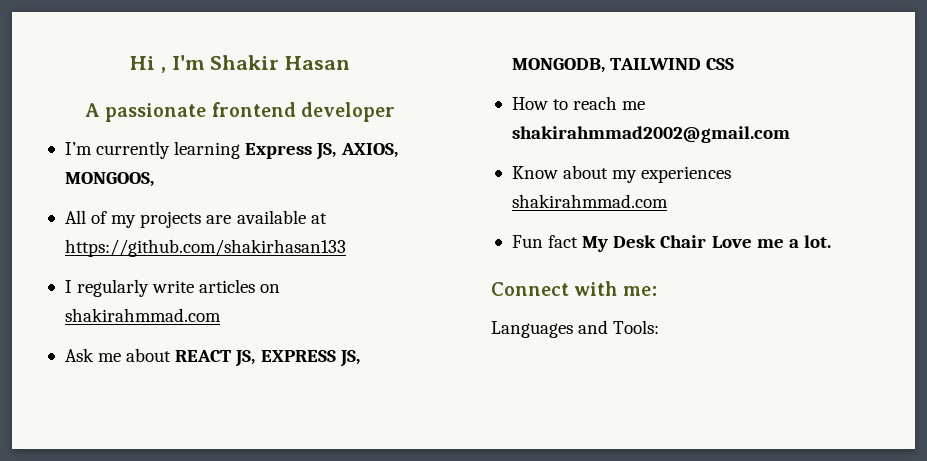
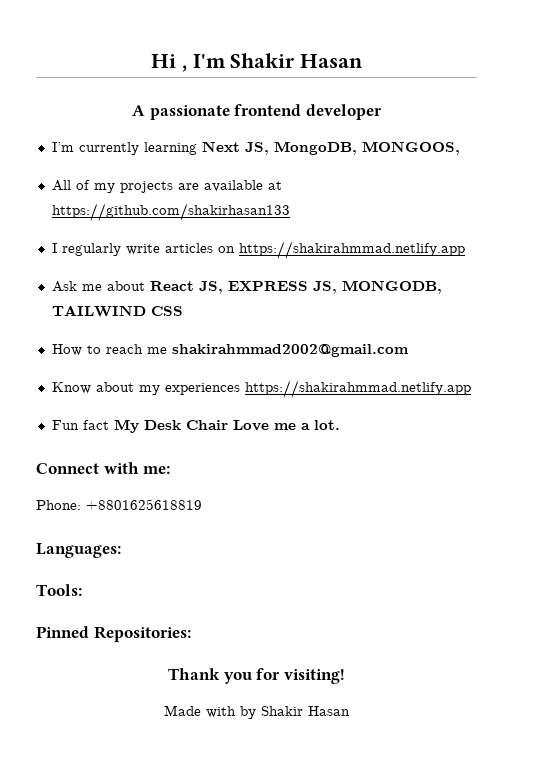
[245,143,398,160] Express JS, AXIOS, -> [201,141,357,155] Next JS, MongoDB,
[64,308,221,322] shakirahmmad.com -> [238,241,465,259] https://shakirahmmad.netlify.app
[175,350,232,362] REACT -> [149,281,194,291] React
[511,194,668,208] shakirahmmad.com -> [244,380,471,398] https://shakirahmmad.netlify.app
[491,320,660,338] Languages and Tools: -> [36,499,202,510] [36,543,121,558] [36,584,82,596] [36,626,191,642] [168,668,345,684] [164,705,350,719] Phone: +8801625618819 // Languages: // Tools: // Pinned Repositories: // Thank you for visiting! // Made with by Shakir Hasan

